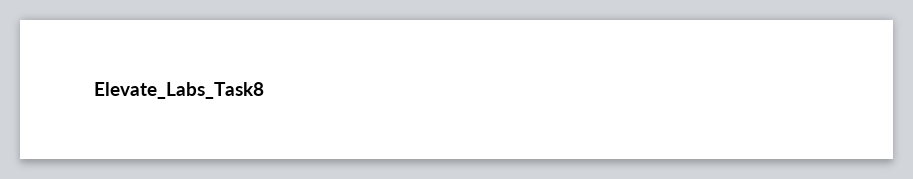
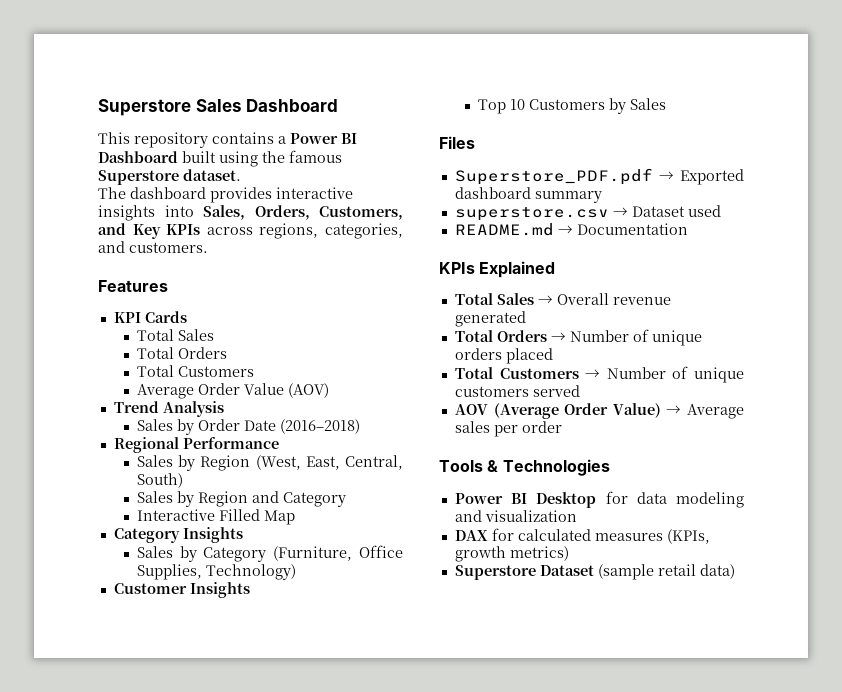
[94,82,264,99] Elevate_Labs_Task8 -> [98,99,339,116] [98,132,357,148] [98,150,342,167] [98,169,241,185] [98,187,353,203] [98,205,403,221] [98,223,403,239] [98,241,208,253] [98,280,168,292] [113,311,187,323] [136,329,214,341] [136,347,227,359] [136,365,254,377] [136,383,329,399] [113,401,224,417] [136,419,360,435] [113,437,279,453] [136,455,403,471] [136,473,183,488] [136,491,346,507] [136,509,295,525] [113,527,243,543] [136,545,403,562] [136,564,296,580] [113,582,250,598] [477,98,666,114] [439,136,475,149] [454,168,744,185] [454,187,602,203] [454,205,721,221] [454,223,688,236] [439,261,556,278] [454,293,671,305] [454,311,526,327] [454,329,702,346] [454,348,553,364] [454,366,744,383] [454,385,580,397] [454,403,744,419] [454,421,562,437] [439,459,610,476] [454,491,744,508] [454,510,577,522] [454,528,710,544] [454,546,569,562] [454,564,735,580] Superstore Sales Dashboard // This repository contains a Power BI Dashboard built using the famous Superstore dataset. // The dashboard provides interactive insights into Sales, Orders, Customers, and Key KPIs across regions, categories, and customers. // Features // KPI Cards // Total Sales // Total Orders // Total Customers // Average Order Value (AOV) // Trend Analysis // Sales by Order Date (2016–2018) // Regional Performance // Sales by Region (West, East, Central, South) // Sales by Region and Category // Interactive Filled Map // Category Insights // Sales by Category (Furniture, Office Supplies, Technology) // Customer Insights // Top 10 Customers by Sales // Files // Superstore_PDF.pdf → Exported dashboard summary // superstore.csv → Dataset used // README.md → Documentation // KPIs Explained // Total Sales → Overall revenue generated // Total Orders → Number of unique orders placed // Total Customers → Number of unique customers served // AOV (Average Order Value) → Average sales per order // Tools & Technologies // Power BI Desktop for data modeling and visualization // DAX for calculated measures (KPIs, growth metrics) // Superstore Dataset (sample retail data)

